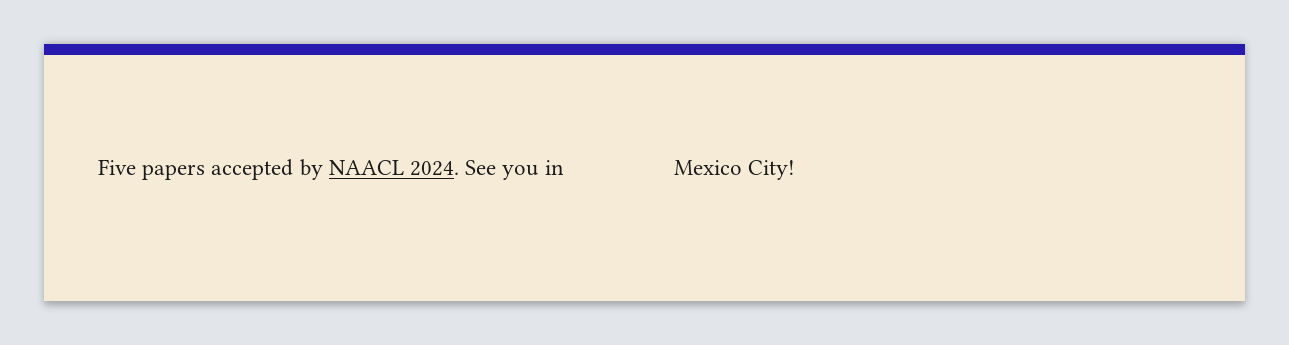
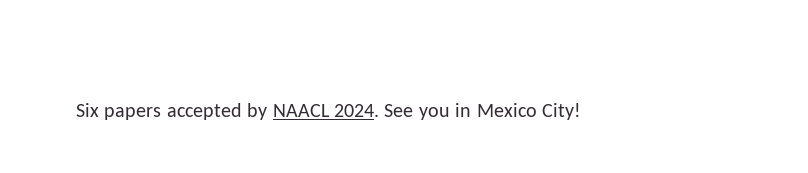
[98,159,136,175] Five -> [76,103,99,117] Six

